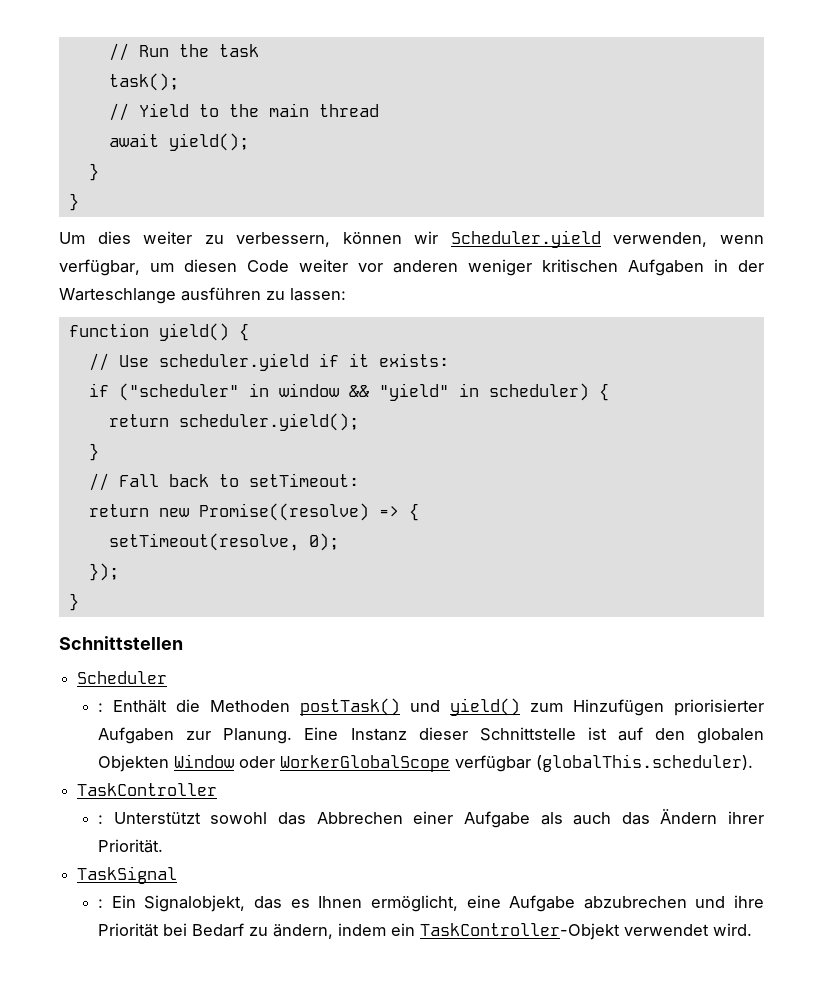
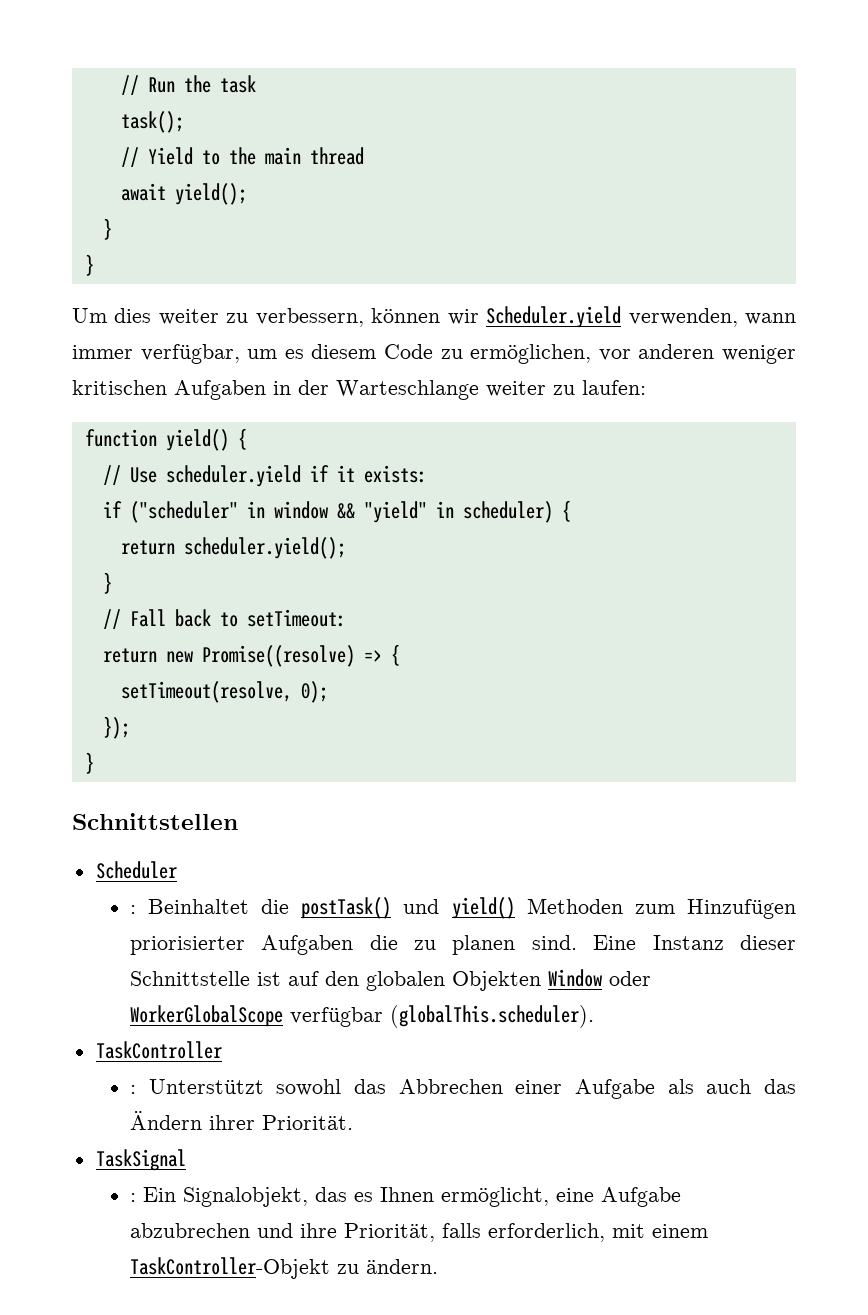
[719,235,764,244] [59,259,348,276] wenn verfügbar, um diesen Code weiter -> [745,313,797,325] [72,344,592,364] wann immer verfügbar, um es diesem Code zu ermöglichen,
[181,287,346,301] ausführen zu lassen: -> [486,380,646,397] weiter zu laufen:
[113,699,291,713] Enthält die Methoden -> [148,899,290,914] Beinhaltet die
(521, 707) none -> [526,898,623,914] Methoden
[186,728,293,744] zur Planung. -> [369,935,577,955] die zu planen sind.
[98,923,753,940] Priorität bei Bedarf zu ändern, indem ein TaskController-Objekt verwendet wird. -> [343,1223,708,1242] [129,1257,438,1279] Priorität, falls erforderlich, mit einem TaskController-Objekt zu ändern.

